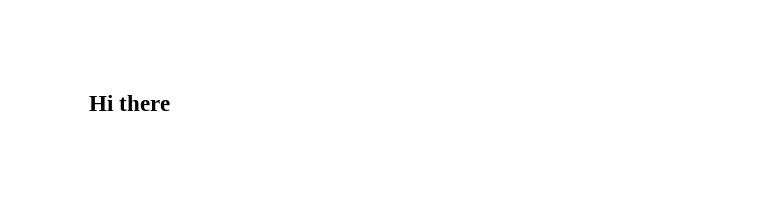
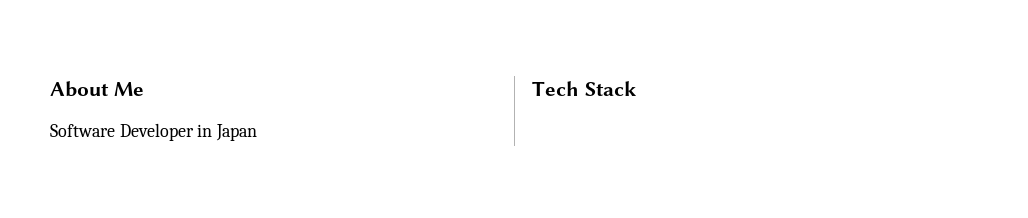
[89,95,171,111] Hi there -> [50,81,144,97] [50,123,258,141] [532,81,637,96] About Me // Software Developer in Japan // Tech Stack

